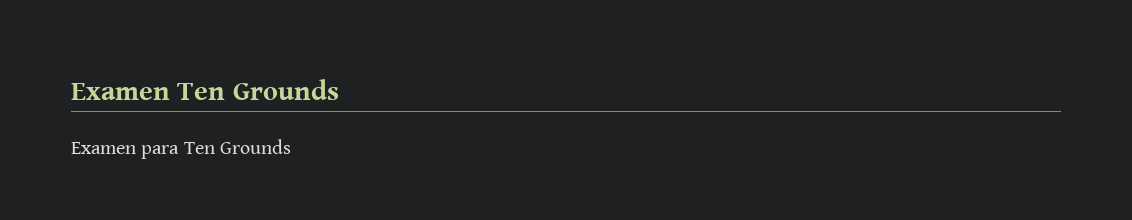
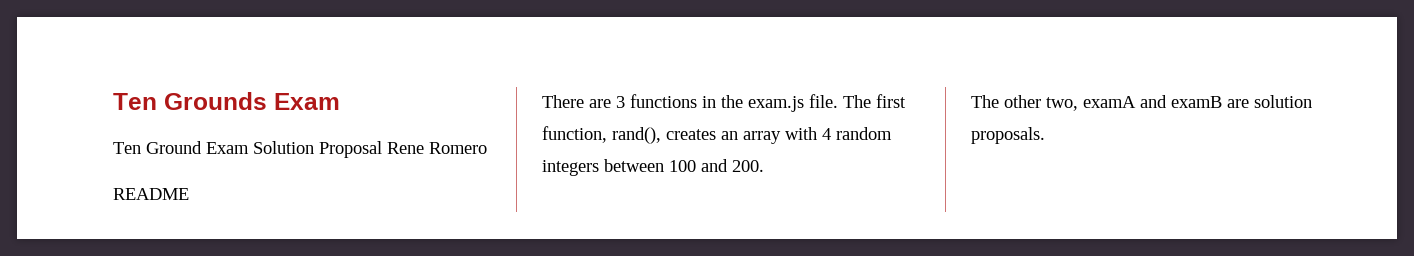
[71,79,339,100] [71,139,291,159] Examen Ten Grounds // Examen para Ten Grounds -> [113,92,340,110] [113,141,487,158] [113,188,189,200] [542,94,906,112] [542,126,892,144] [542,159,764,176] [971,95,1312,111] [971,127,1045,144] Ten Grounds Exam // Ten Ground Exam Solution Proposal Rene Romero // README // There are 3 functions in the exam.js file. The first function, rand(), creates an array with 4 random integers between 100 and 200. // The other two, examA and examB are solution proposals.

